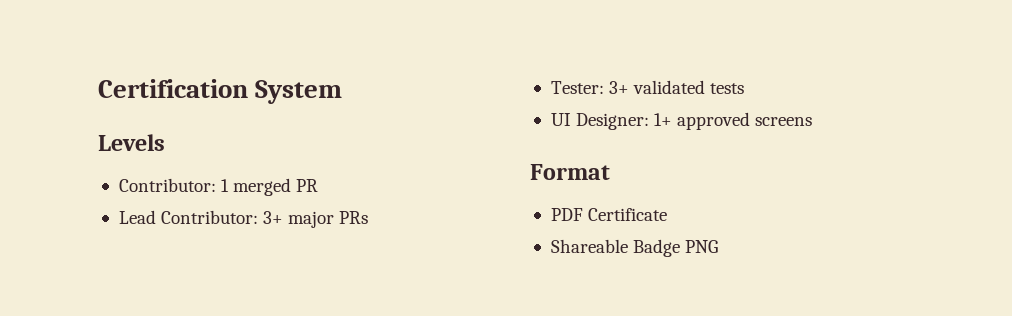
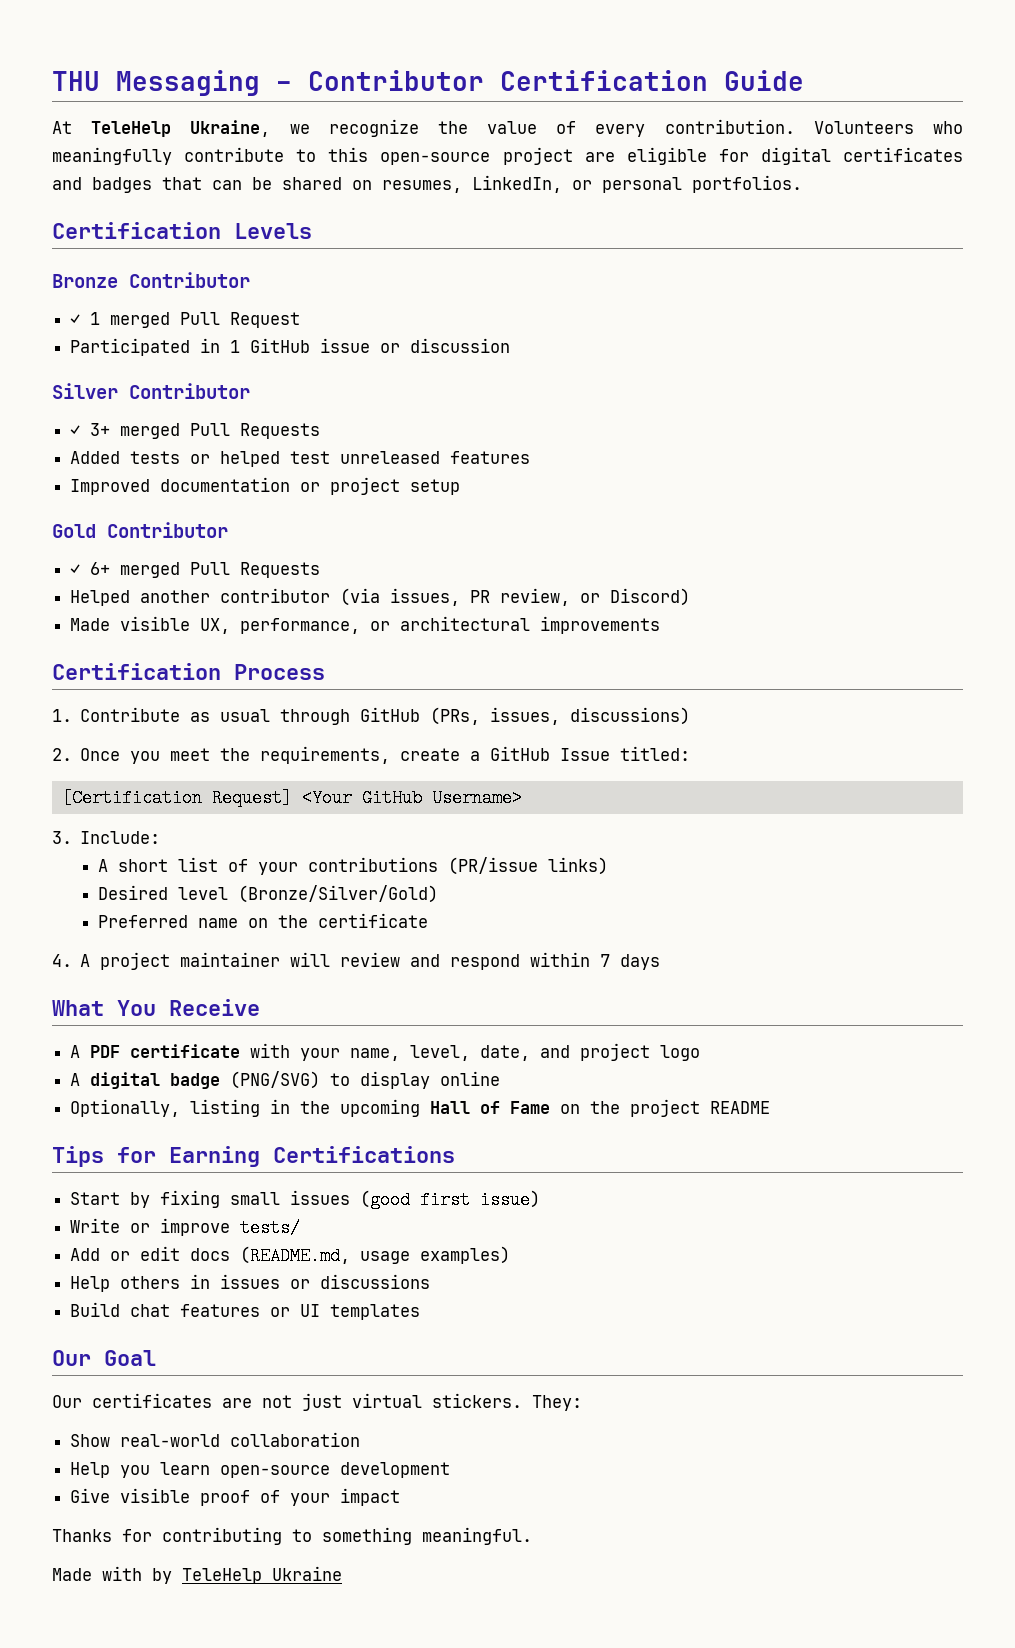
[98,79,343,104] [98,134,165,151] [118,178,319,196] [118,210,369,228] [550,80,745,94] [550,112,813,130] [530,164,610,180] [550,208,668,221] [550,239,719,257] Certification System // Levels // Contributor: 1 merged PR // Lead Contributor: 3+ major PRs // Tester: 3+ validated tests // UI Designer: 1+ approved screens // Format // PDF Certificate // Shareable Badge PNG -> [52,70,804,96] [52,119,963,137] [52,147,964,165] [52,175,802,193] [52,222,312,239] [52,272,250,288] [70,312,301,328] [70,338,511,356] [52,383,250,399] [70,423,321,439] [70,451,531,467] [70,477,461,495] [52,522,228,538] [70,562,321,578] [70,588,691,606] [70,616,661,634] [52,663,325,680] [52,707,691,725] [52,746,691,764] [61,789,522,807] [52,831,161,844] [97,857,608,875] [97,885,438,903] [97,913,428,928] [52,952,661,970] [52,999,260,1016] [70,1043,701,1061] [70,1071,501,1089] [70,1099,771,1117] [52,1146,455,1167] [70,1190,541,1209] [70,1218,301,1237] [70,1246,511,1265] [70,1274,431,1292] [70,1302,421,1320] [52,1350,156,1366] [52,1393,582,1411] [70,1432,361,1447] [70,1462,451,1478] [70,1488,401,1506] [52,1527,532,1545] [52,1566,342,1584] THU Messaging – Contributor Certification Guide // At TeleHelp Ukraine, we recognize the value of every contribution. Volunteers who meaningfully contribute to this open-source project are eligible for digital certificates and badges that can be shared on resumes, LinkedIn, or personal portfolios. // Certification Levels // Bronze Contributor // ✓ 1 merged Pull Request // Participated in 1 GitHub issue or discussion // Silver Contributor // ✓ 3+ merged Pull Requests // Added tests or helped test unreleased features // Improved documentation or project setup // Gold Contributor // ✓ 6+ merged Pull Requests // Helped another contributor (via issues, PR review, or Discord) // Made visible UX, performance, or architectural improvements // Certification Process // 1. Contribute as usual through GitHub (PRs, issues, discussions) // 2. Once you meet the requirements, create a GitHub Issue titled: // [Certification Request] <Your GitHub Username> // 3. Include: // A short list of your contributions (PR/issue links) // Desired level (Bronze/Silver/Gold) // Preferred name on the certificate // 4. A project maintainer will review and respond within 7 days // What You Receive // A PDF certificate with your name, level, date, and project logo // A digital badge (PNG/SVG) to display online // Optionally, listing in the upcoming Hall of Fame on the project README // Tips for Earning Certifications // Start by fixing small issues (good first issue) // Write or improve tests/ // Add or edit docs (README.md, usage examples) // Help others in issues or discussions // Build chat features or UI templates // Our Goal // Our certificates are not just virtual stickers. They: // Show real-world collaboration // Help you learn open-source development // Give visible proof of your impact // Thanks for contributing to something meaningful. // Made with by TeleHelp Ukraine

